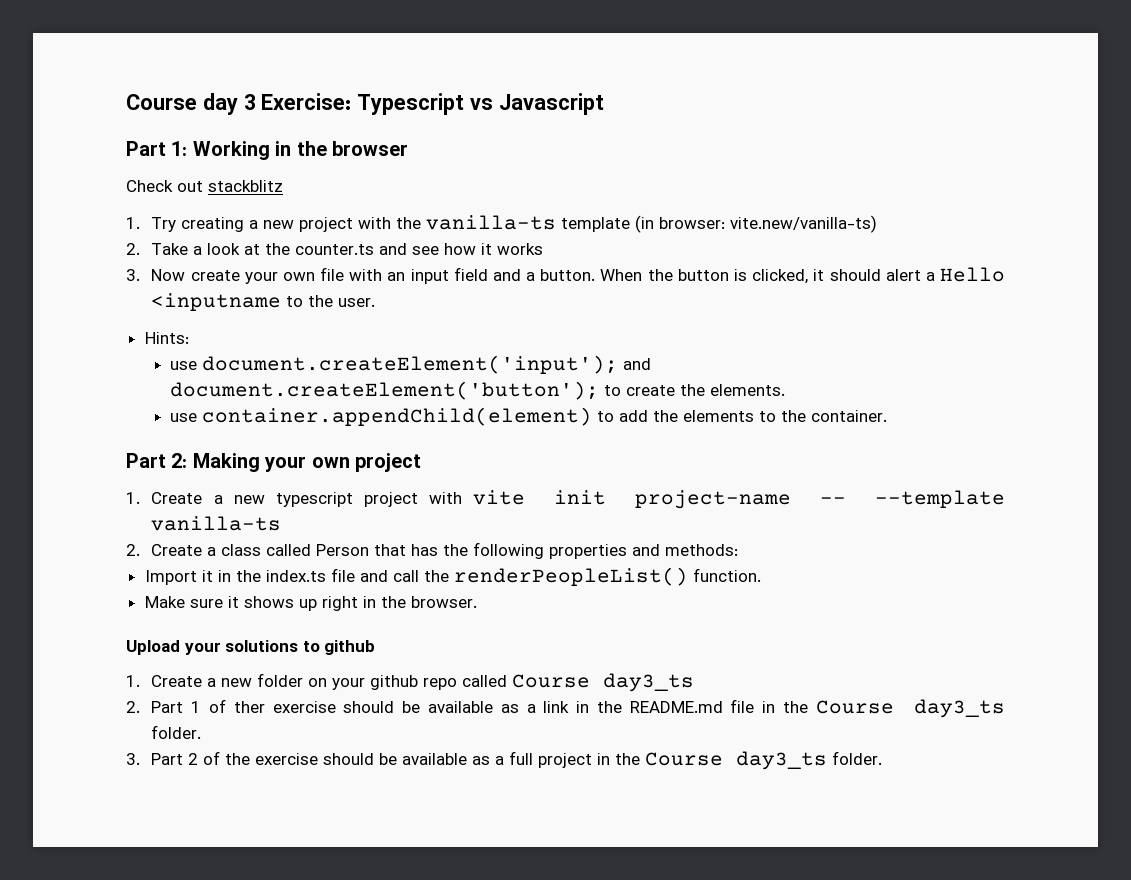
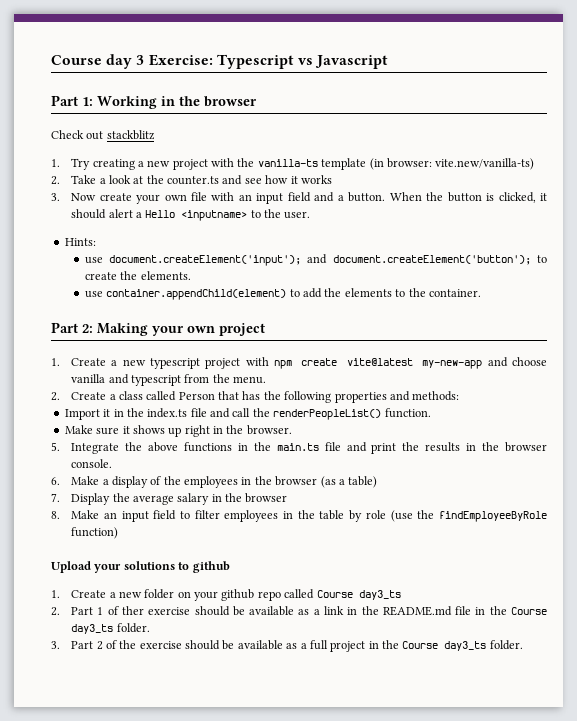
[151,293,282,311] <inputname -> [181,210,248,221] <inputname>
[473,490,1005,509] [151,516,282,531] vite init project-name -- --template vanilla-ts -> [274,357,547,369] [71,374,267,386] npm create vite@latest my-new-app and choose vanilla and typescript from the menu.
(477, 602) none -> [51,442,547,454] [71,459,113,468] [51,476,378,488] [51,493,288,505] [51,510,547,522] [71,527,119,539] // 5. Integrate the above functions in the main.ts file and print the results in the browser console. // 6. Make a display of the employees in the browser (as a table) // 7. Display the average salary in the browser // 8. Make an input field to filter employees in the table by role (use the findEmployeeByRole function)

